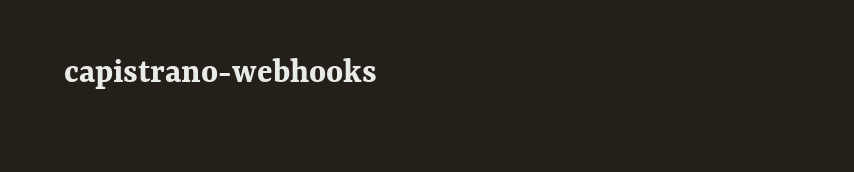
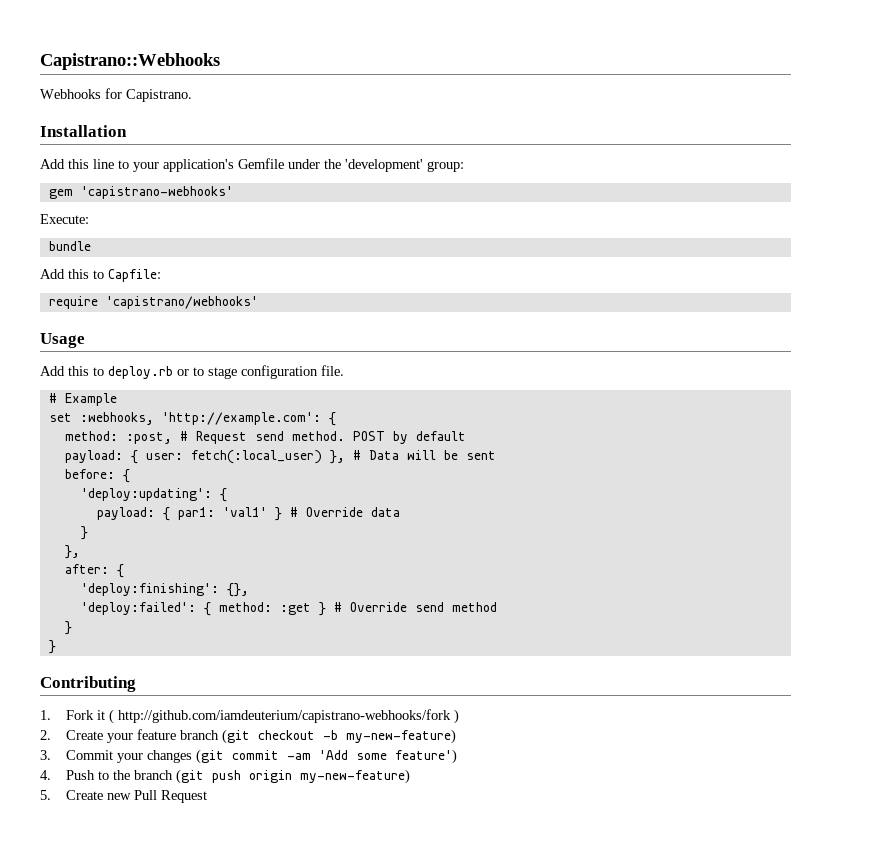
[64,58,377,89] capistrano-webhooks -> [40,53,220,70] [40,88,192,102] [40,125,127,137] [40,158,464,172] [48,186,233,199] [40,214,89,224] [48,241,91,251] [40,269,161,282] [48,296,258,309] [40,333,85,348] [40,365,344,379] [48,393,117,406] [48,412,336,426] [64,431,466,444] [64,450,496,464] [64,469,130,483] [80,488,227,502] [96,507,400,521] [80,526,88,540] [64,545,80,559] [64,564,124,578] [80,583,249,597] [80,602,497,616] [64,621,72,635] [48,640,56,654] [40,676,136,692] [40,709,459,724] [40,729,456,744] [40,749,457,764] [40,769,410,784] [40,790,207,803] Capistrano::Webhooks // Webhooks for Capistrano. // Installation // Add this line to your application's Gemfile under the 'development' group: // gem 'capistrano-webhooks' // Execute: // bundle // Add this to Capfile: // require 'capistrano/webhooks' // Usage // Add this to deploy.rb or to stage configuration file. // # Example // set :webhooks, 'http://example.com': { // method: :post, # Request send method. POST by default // payload: { user: fetch(:local_user) }, # Data will be sent // before: { // 'deploy:updating': { // payload: { par1: 'val1' } # Override data // } // }, // after: { // 'deploy:finishing': {}, // 'deploy:failed': { method: :get } # Override send method // } // } // Contributing // 1. Fork it ( http://github.com/iamdeuterium/capistrano-webhooks/fork ) // 2. Create your feature branch (git checkout -b my-new-feature) // 3. Commit your changes (git commit -am 'Add some feature') // 4. Push to the branch (git push origin my-new-feature) // 5. Create new Pull Request

